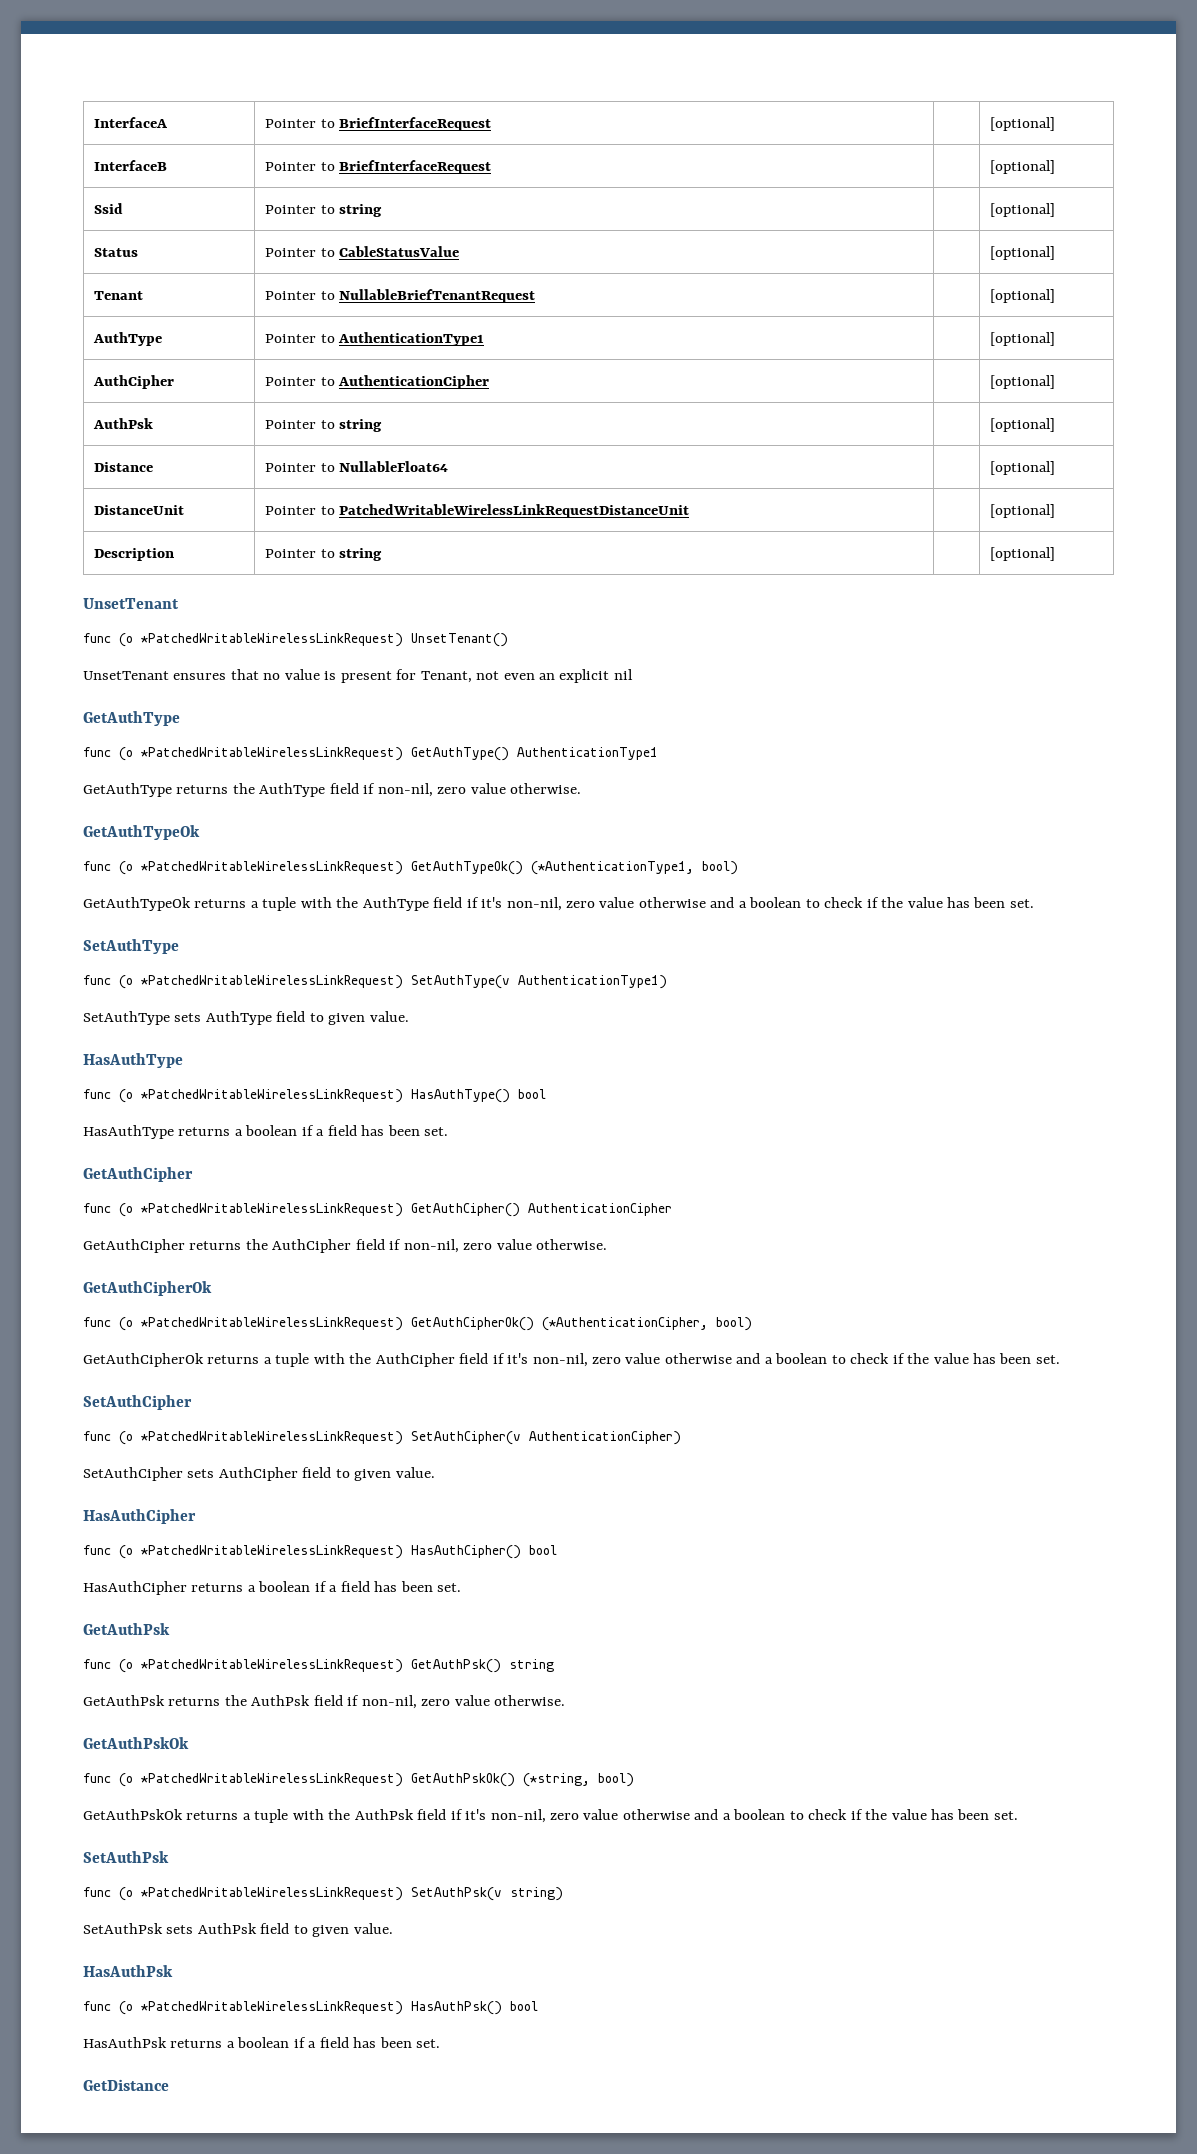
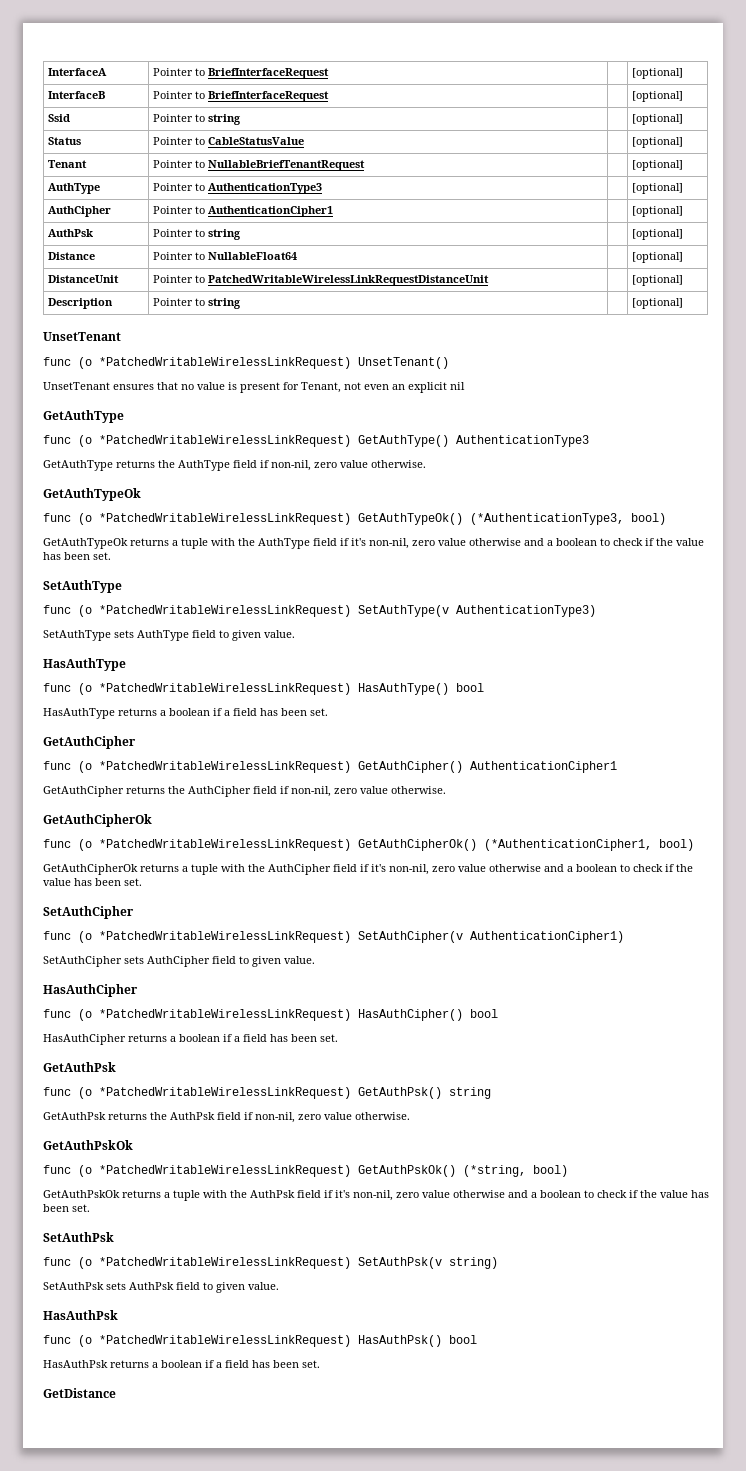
[338,332,485,346] AuthenticationType1 -> [207,183,322,194] AuthenticationType3
[338,375,490,389] AuthenticationCipher -> [207,206,333,217] AuthenticationCipher1
[517,747,658,760] AuthenticationType1 -> [456,435,589,447] AuthenticationType3
[531,861,694,875] (*AuthenticationType1, -> [470,513,624,525] (*AuthenticationType3,
[518,975,667,989] AuthenticationType1) -> [456,605,596,617] AuthenticationType3)
[528,1203,672,1216] AuthenticationCipher -> [470,761,617,773] AuthenticationCipher1
[542,1317,708,1331] (*AuthenticationCipher, -> [484,839,652,851] (*AuthenticationCipher1,
[529,1431,681,1445] AuthenticationCipher) -> [470,931,624,943] AuthenticationCipher1)

